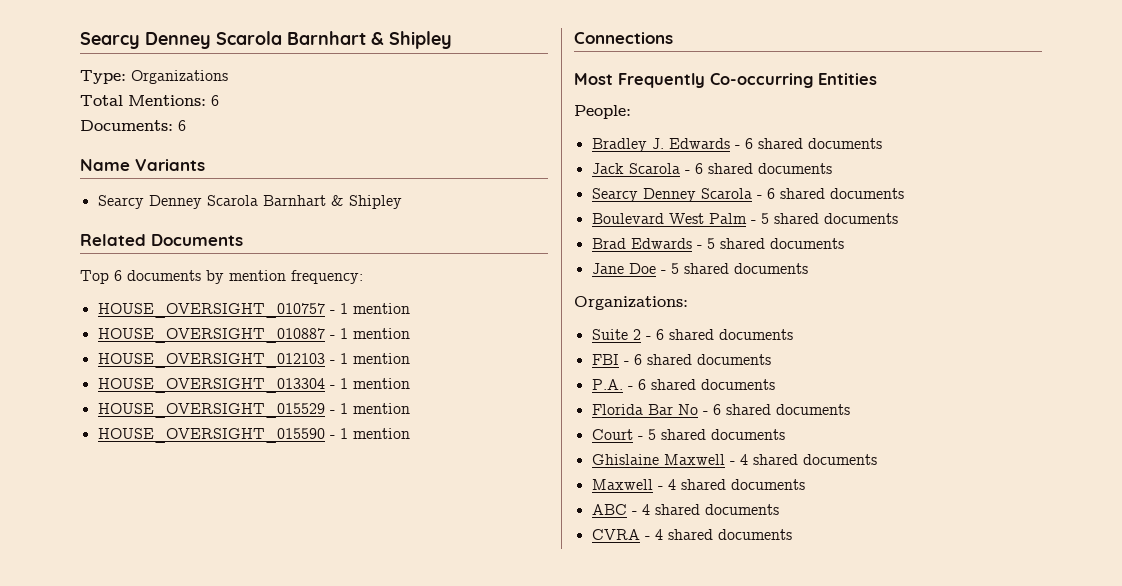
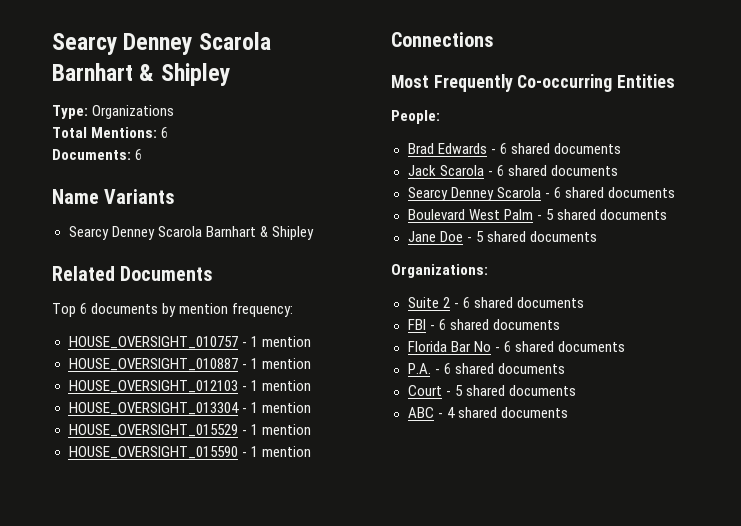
[591,138,664,152] Bradley J. -> [407,143,434,154] Brad
[591,238,844,249] // Brad Edwards - 5 shared documents -> (667, 214) none
[591,379,775,390] [591,404,698,415] P.A. - 6 shared documents // Florida Bar No -> [407,341,625,352] [407,363,431,374] Florida Bar No - 6 shared documents // P.A.
[591,454,877,465] [591,479,805,490] // Ghislaine Maxwell - 4 shared documents // Maxwell - 4 shared documents -> (576, 390) none
[591,529,792,540] // CVRA - 4 shared documents -> (568, 412) none

